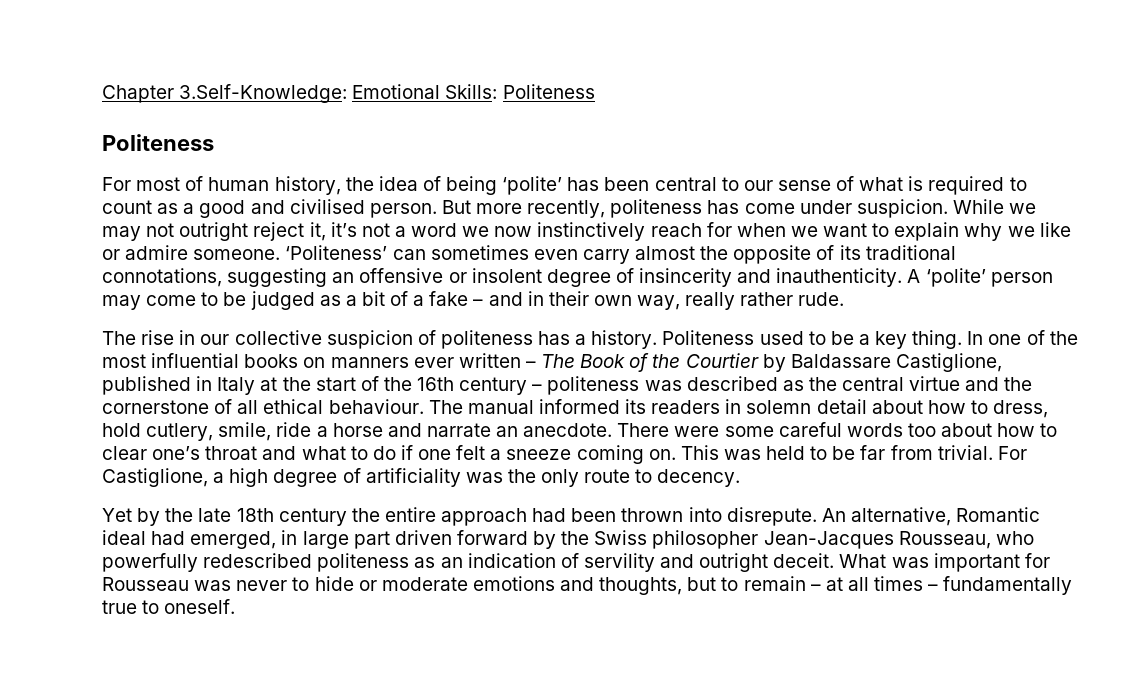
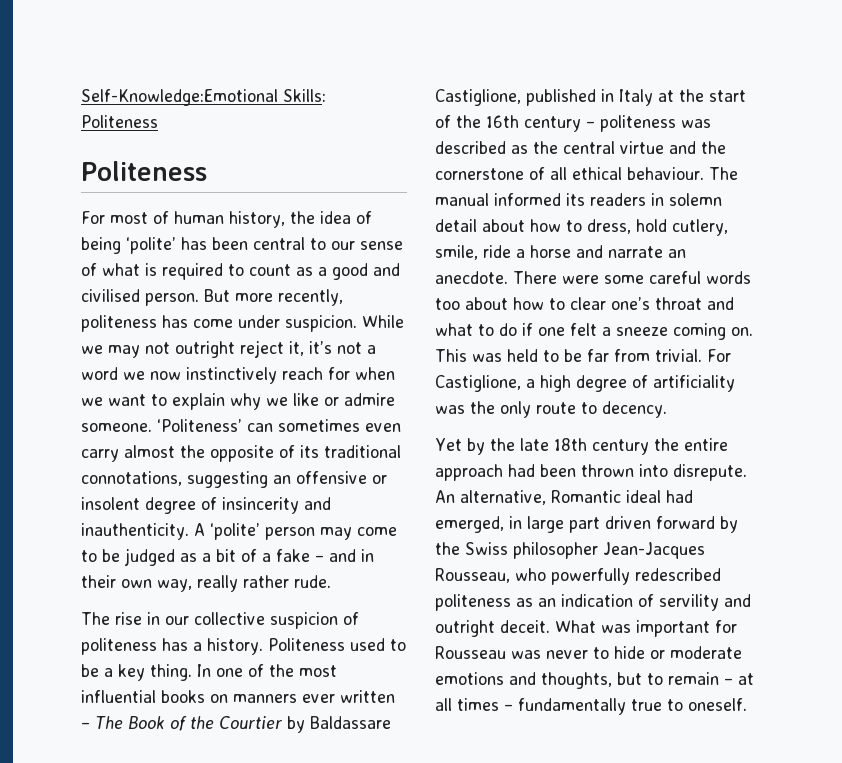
[102,84,441,103] Chapter 3.Self-Knowledge: Emotional -> [81,89,278,106] Self-Knowledge:Emotional

